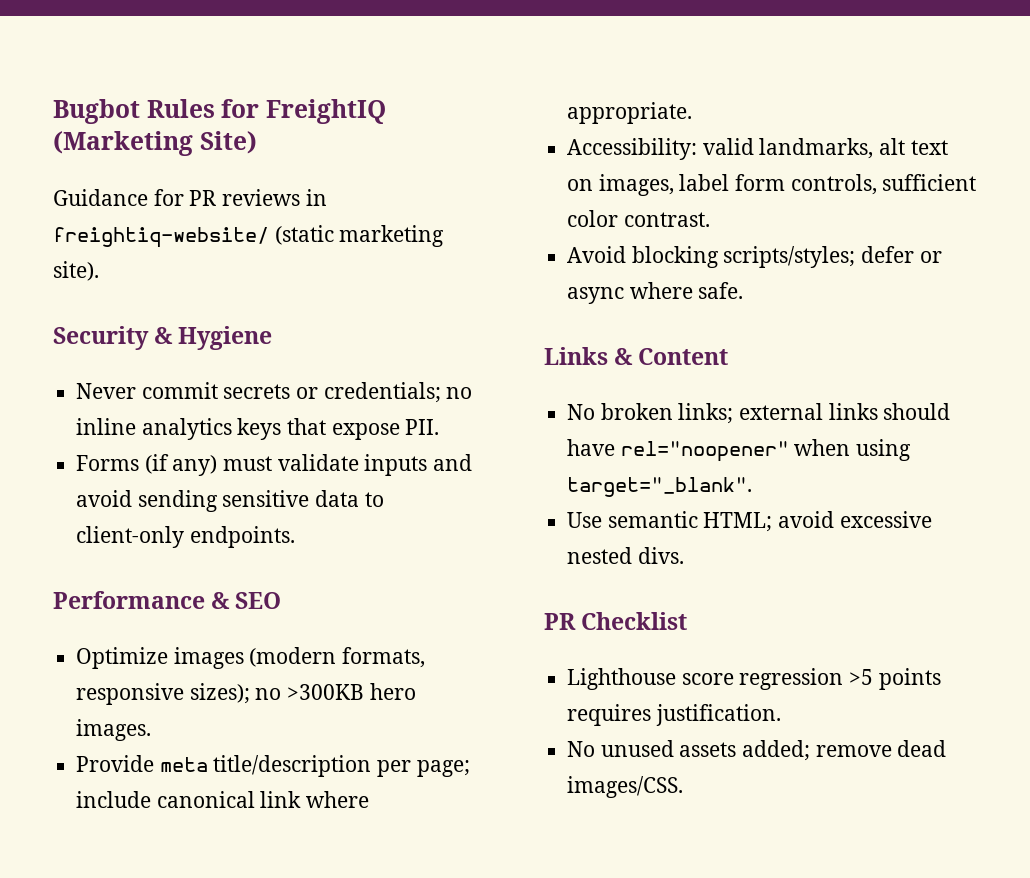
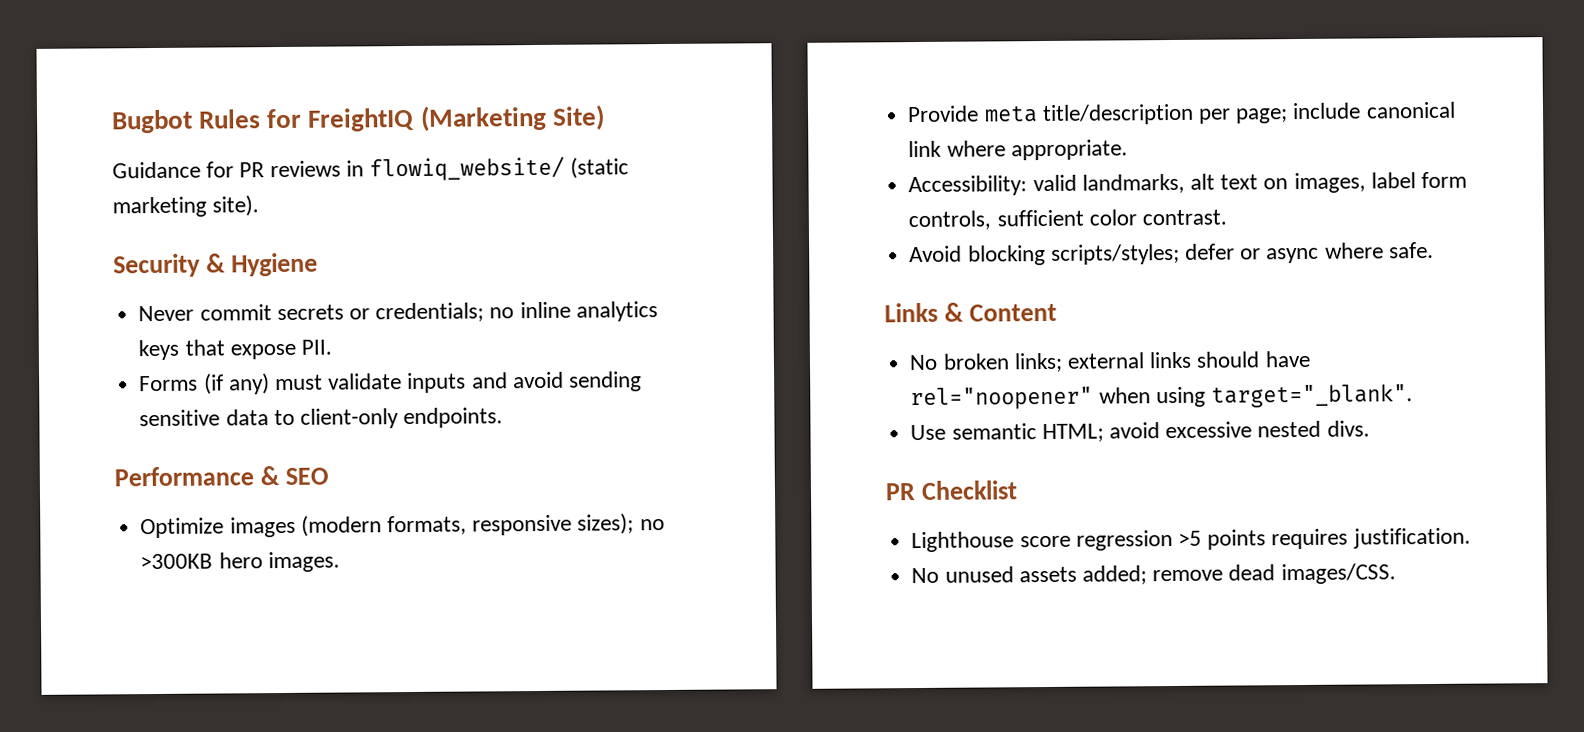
[53,227,269,248] freightiq-website/ -> [369,156,566,182] flowiq_website/

